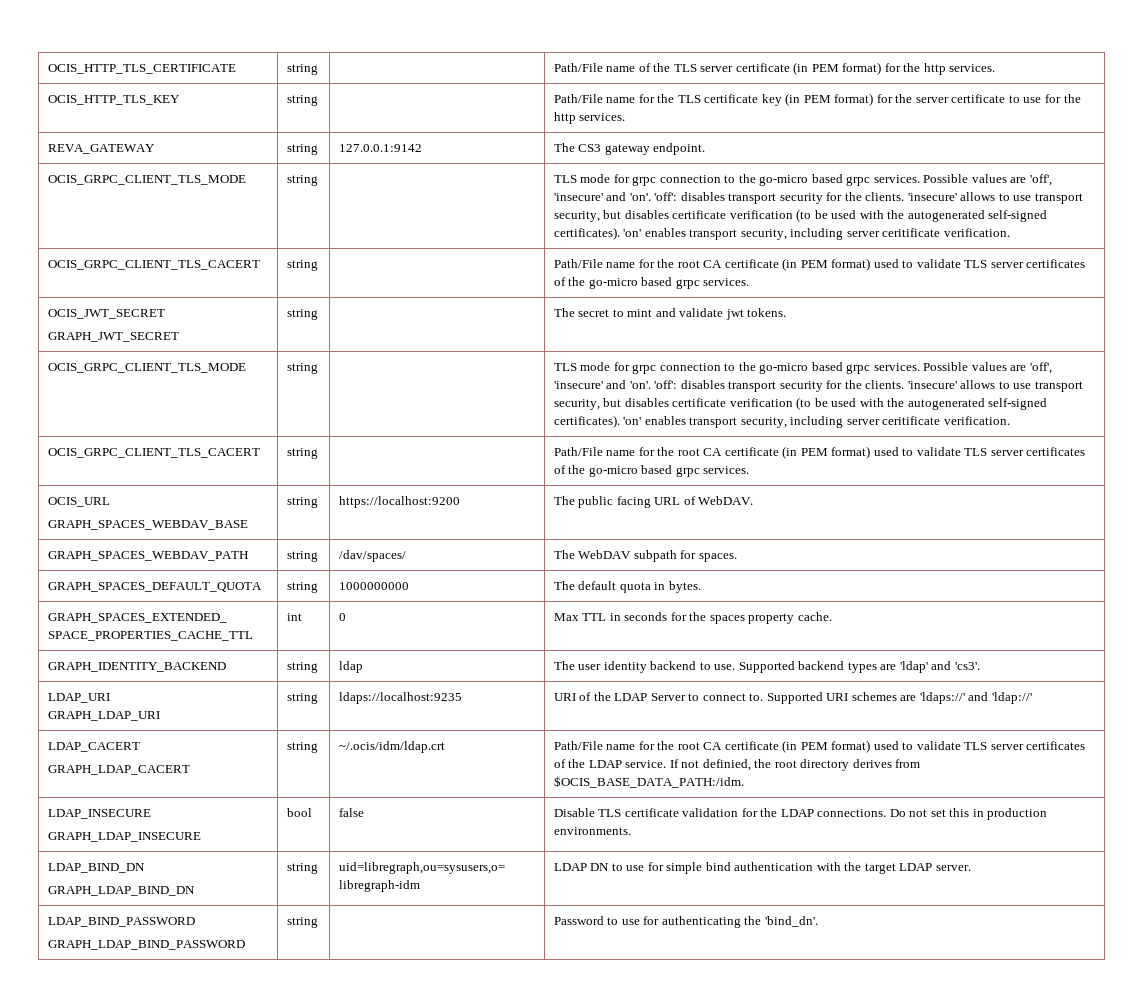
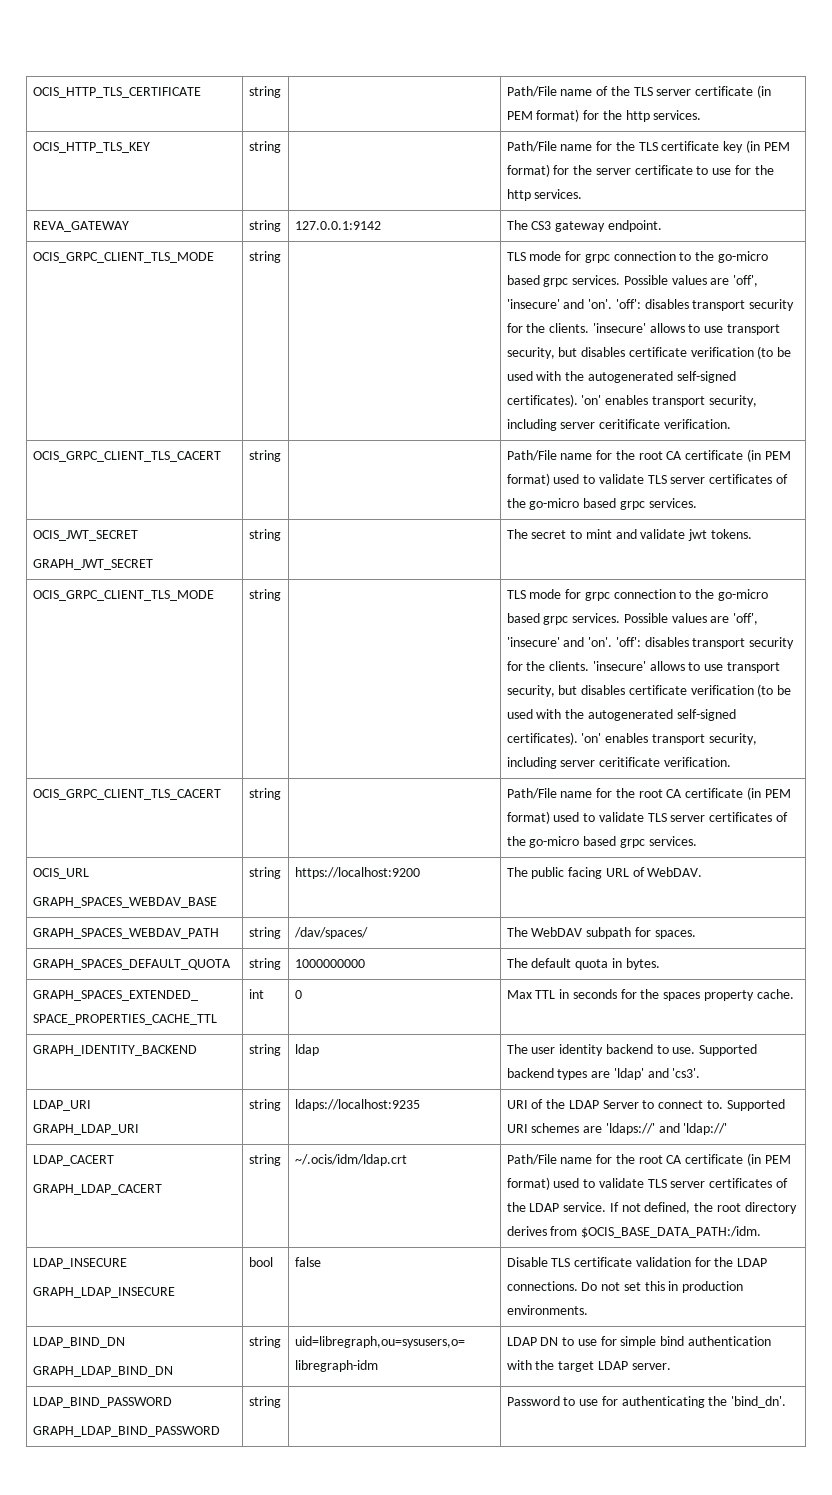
[702,759,751,771] definied, -> [644,1202,691,1214] defined,

